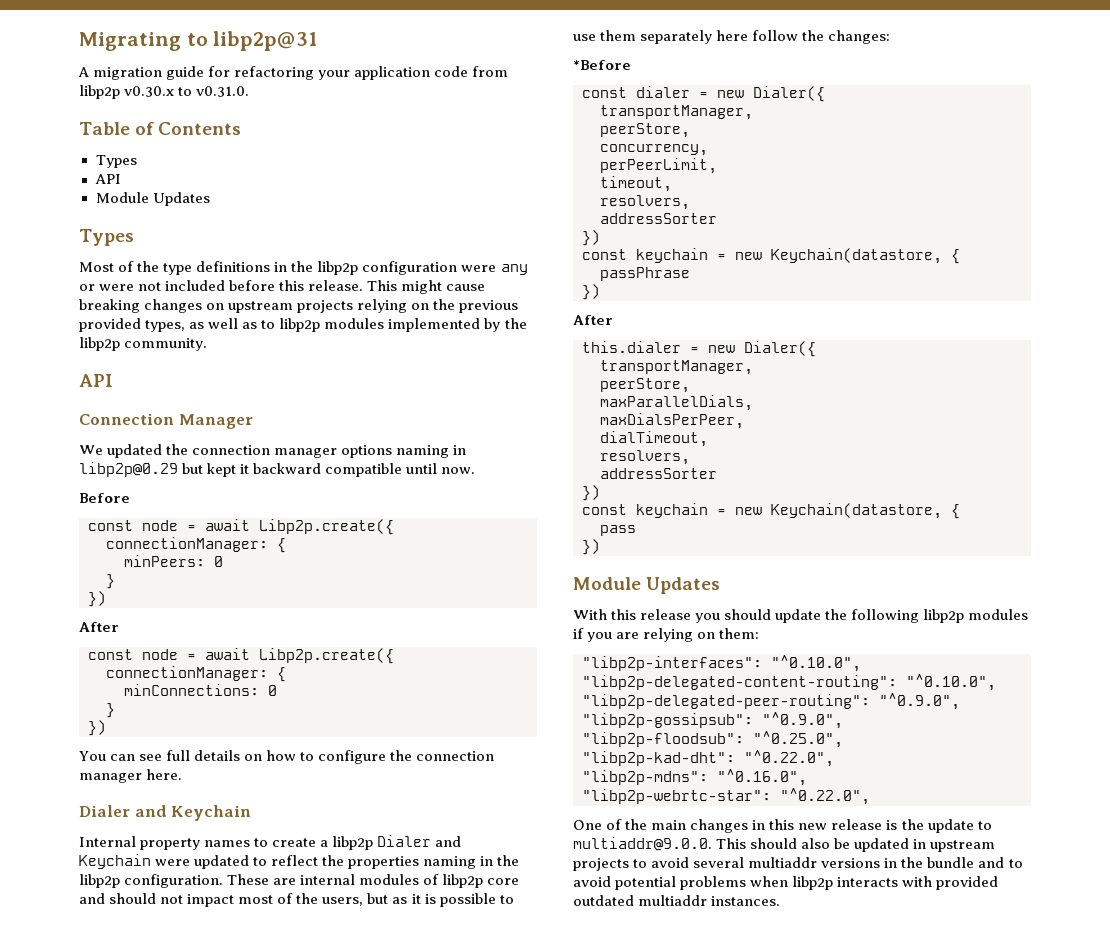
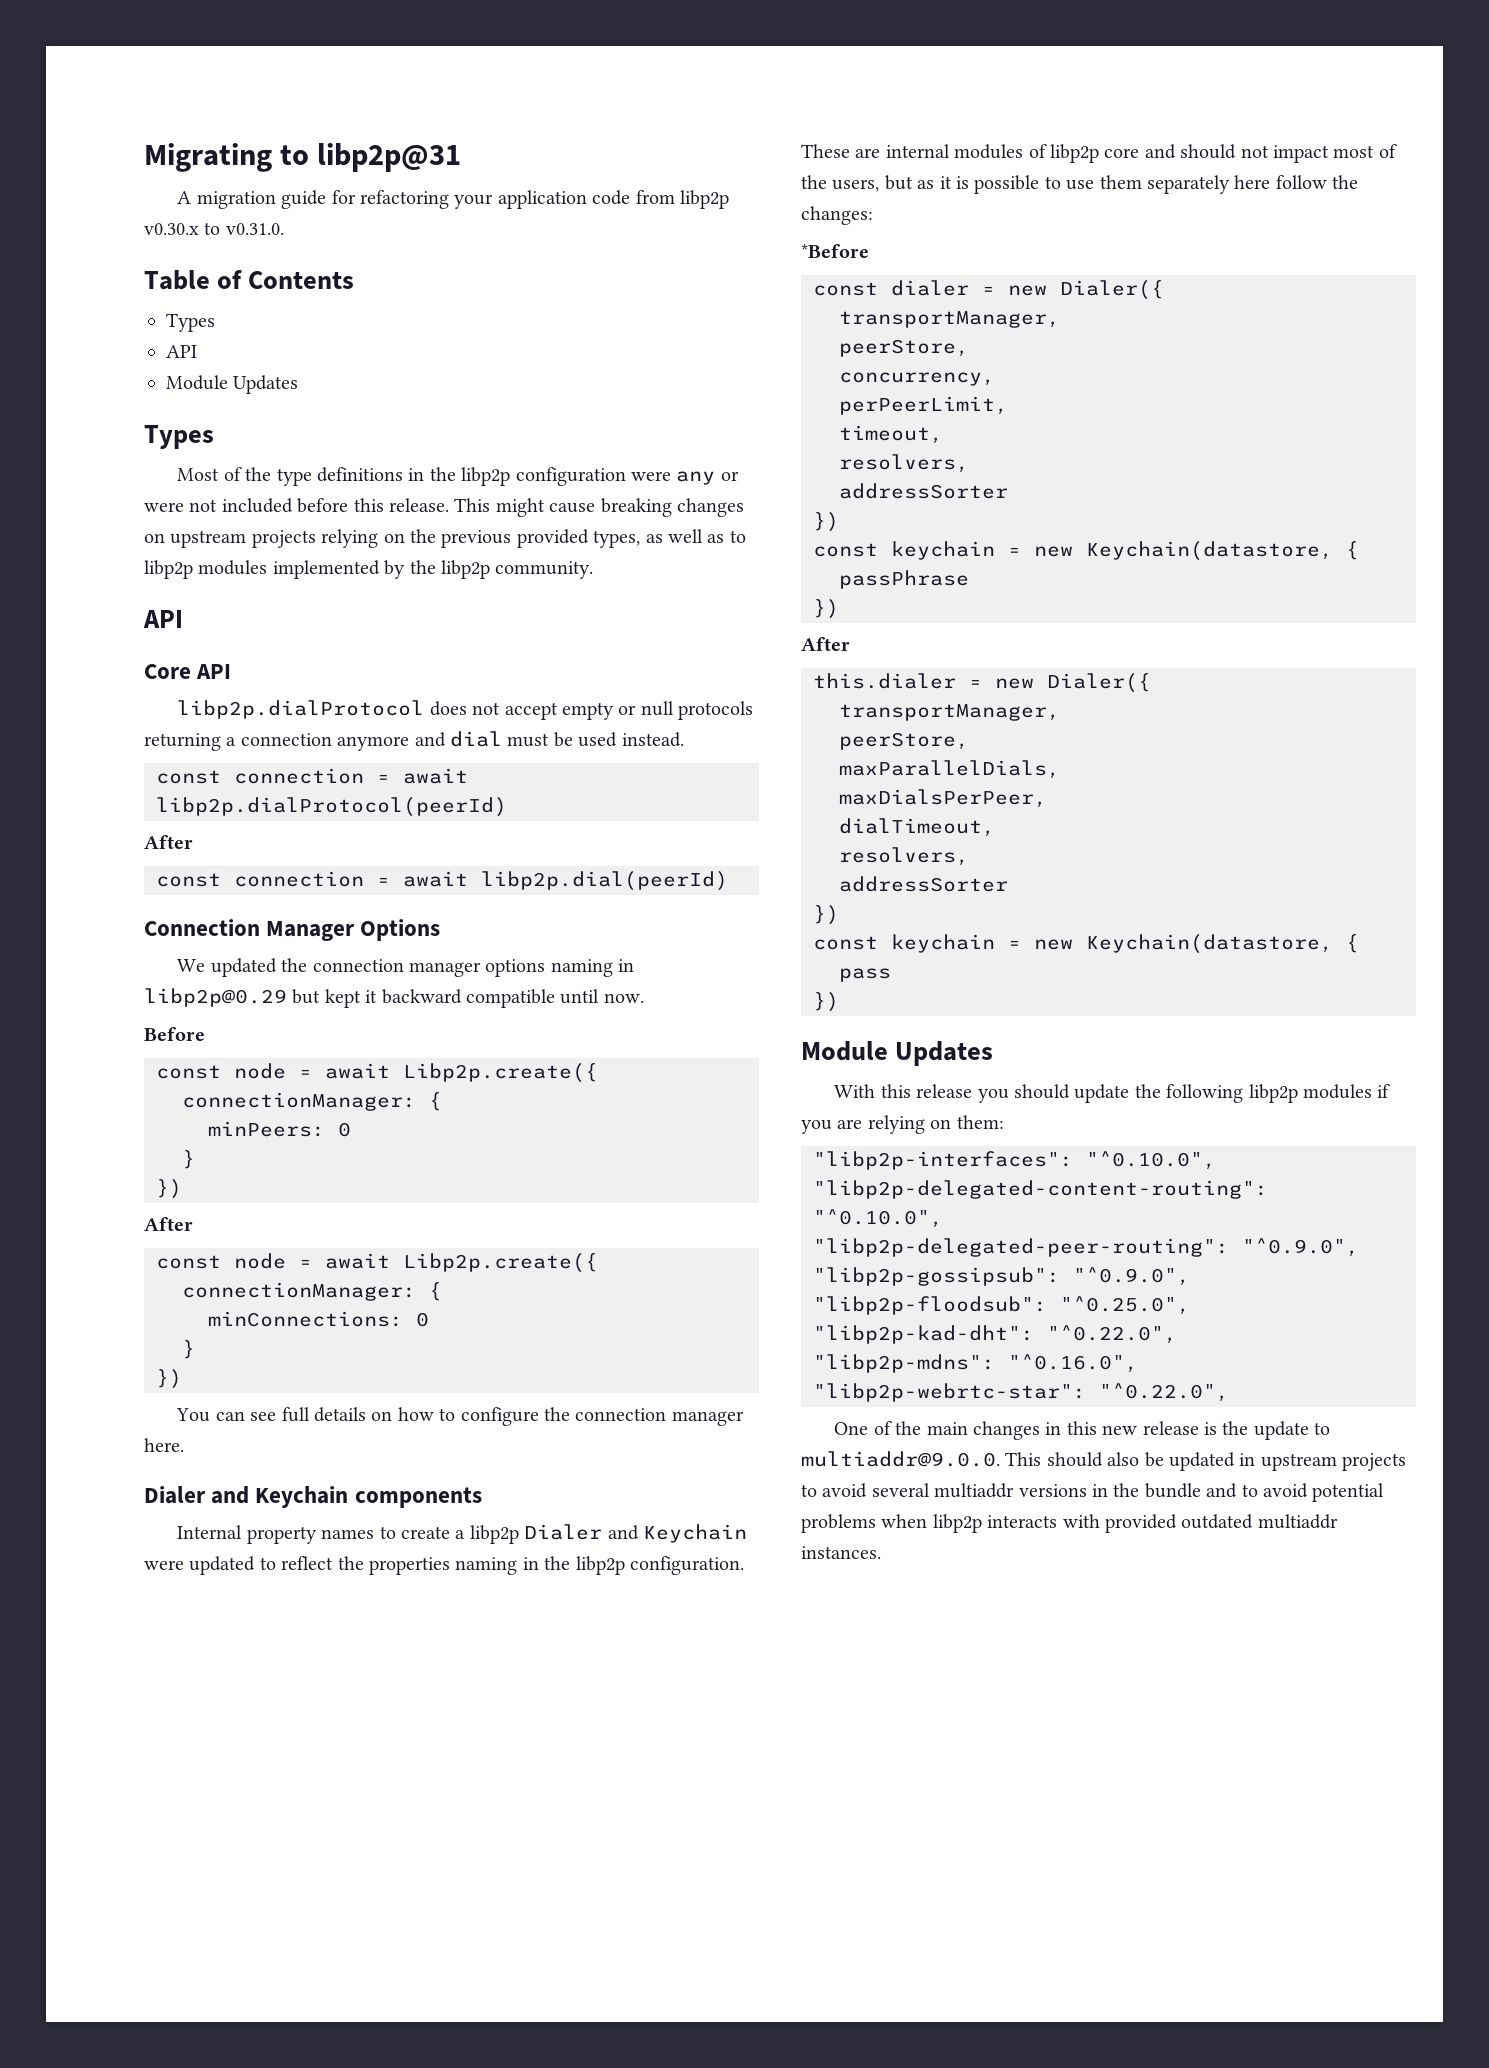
(113, 380) none -> [144,664,232,679] [177,700,754,720] [144,731,684,751] [156,768,468,784] [156,797,507,817] [144,835,193,849] [156,871,728,891] // Core API // libp2p.dialProtocol does not accept empty or null protocols returning a connection anymore and dial must be used instead. // const connection = await libp2p.dialProtocol(peerId) // After // const connection = await libp2p.dial(peerId)
(253, 421) none -> [360,919,441,941] Options
(252, 813) none -> [354,1487,482,1508] components

